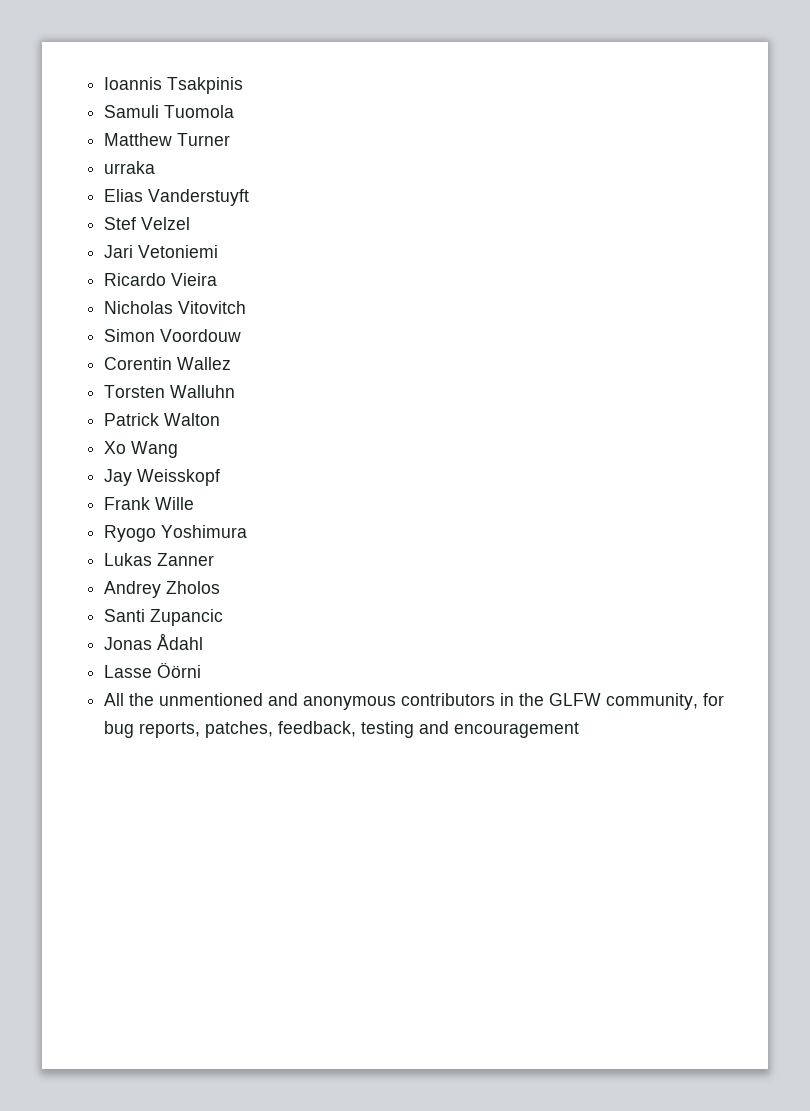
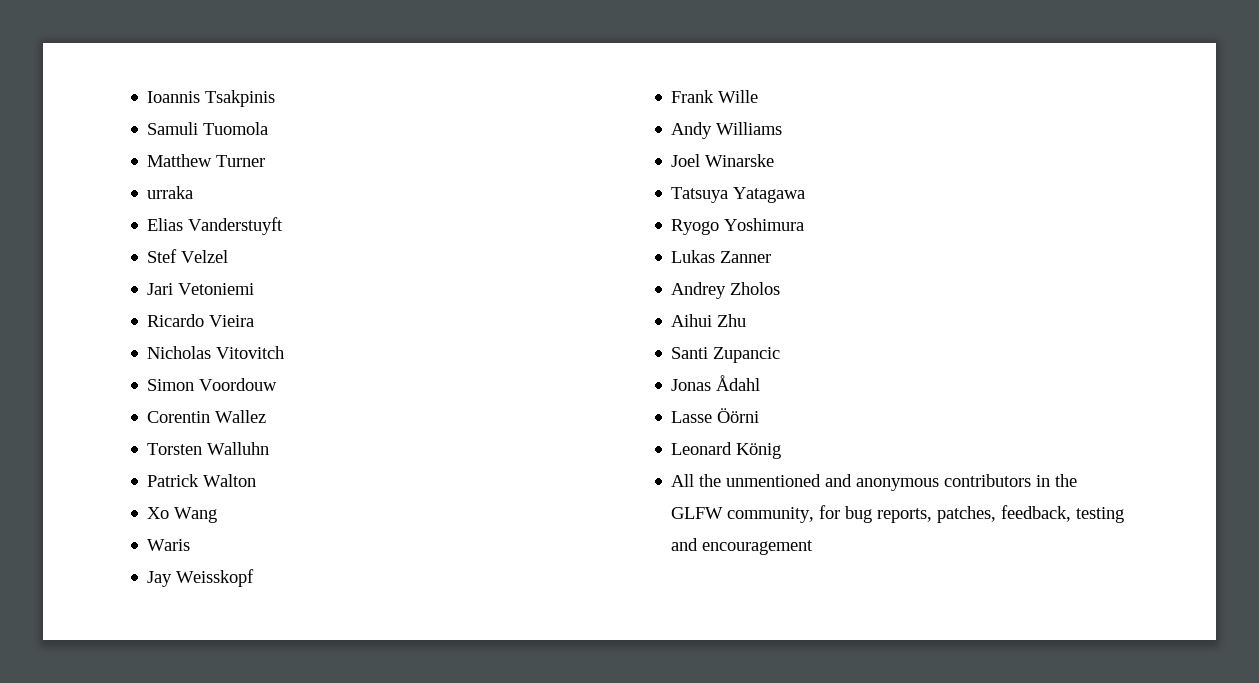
(179, 449) none -> [147,539,191,551] // Waris
(195, 503) none -> [671,122,783,139] [671,154,775,167] [671,187,806,203] // Andy Williams // Joel Winarske // Tatsuya Yatagawa
(221, 587) none -> [671,314,747,327] // Aihui Zhu
(202, 670) none -> [671,442,782,459] // Leonard König

